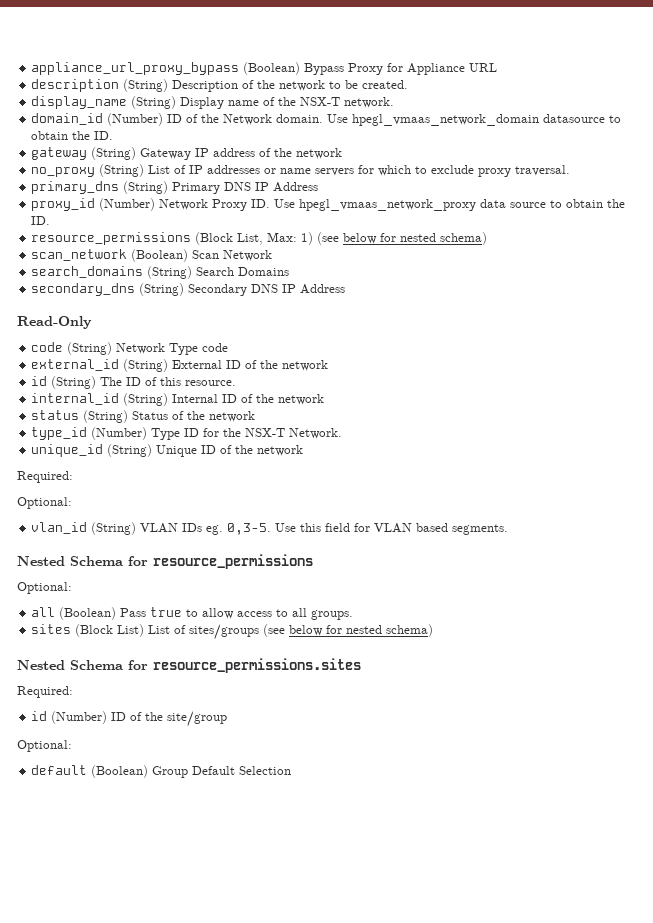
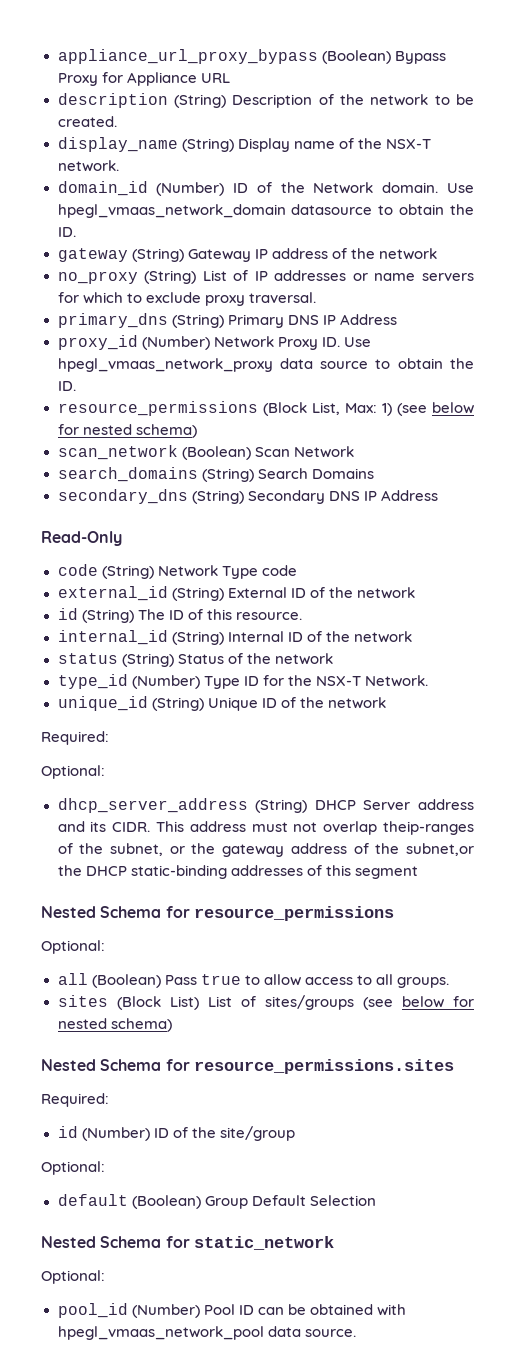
[31,522,509,535] vlan_id (String) VLAN IDs eg. 0,3-5. Use this field for VLAN based segments. -> [57,798,474,813] [57,821,474,835] [57,843,475,857] [57,865,418,879] dhcp_server_address (String) DHCP Server address and its CIDR. This address must not overlap theip-ranges of the subnet, or the gateway address of the subnet,or the DHCP static-binding addresses of this segment
(292, 770) none -> [41,1236,334,1250] [41,1270,105,1284] [57,1303,406,1318] [57,1326,356,1340] // Nested Schema for static_network // Optional: // pool_id (Number) Pool ID can be obtained with hpegl_vmaas_network_pool data source.

